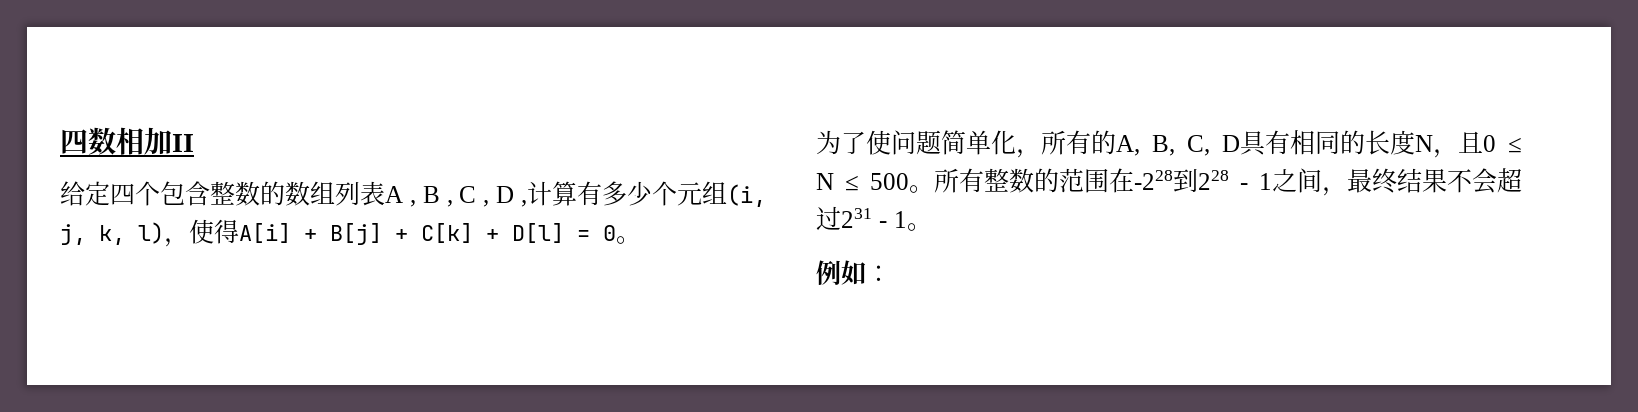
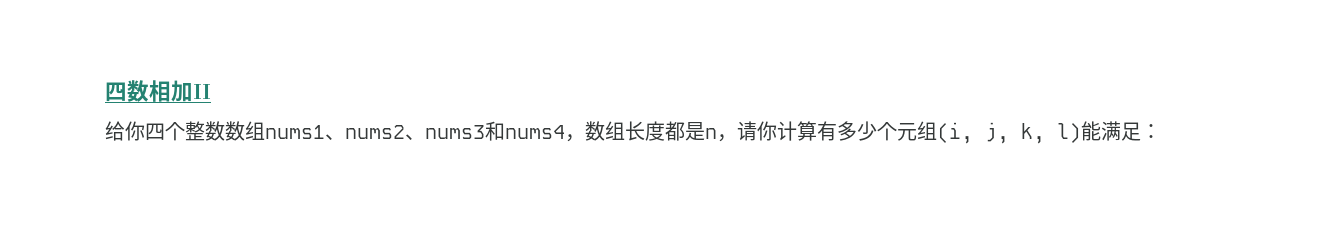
[85,181,527,207] 定四个包含整数的数组列表A , B , C , D , -> [125,121,777,142] 你四个整数数组nums1、nums2、nums3和nums4，数组长度都是n，请你
[164,219,641,247] [816,130,1522,158] [816,168,1522,196] [816,206,932,231] [816,260,866,285] ，使得A[i] + B[j] + C[k] + D[l] = 0。 // 为了使问题简单化，所有的A, B, C, D具有相同的长度N，且0 ≤ N ≤ 500。所有整数的范围在-228到228 - 1之间，最终结果不会超过231 - 1。 // 例如 -> [1081,121,1141,141] 能满足

